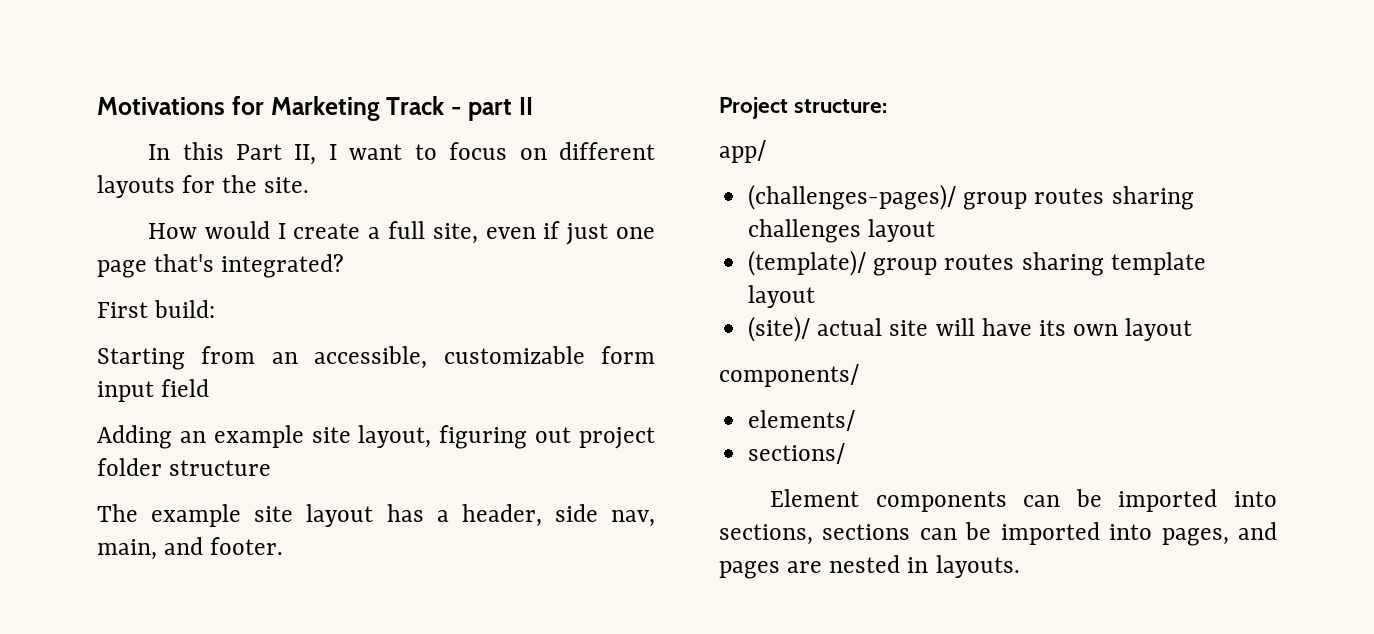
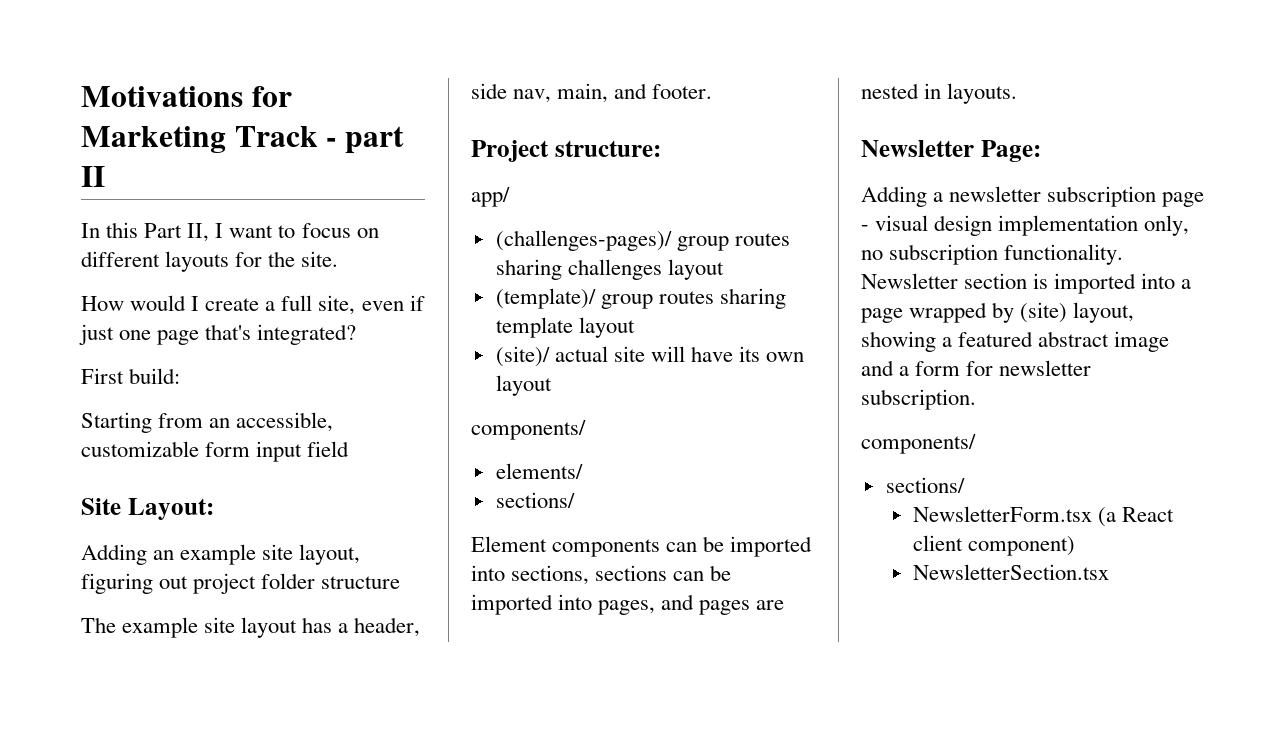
(210, 388) none -> [81,498,214,520] // Site Layout:
(1020, 566) none -> [861,140,1041,162] [861,186,1205,207] [861,215,1190,236] [861,244,1124,265] [861,273,1192,294] [861,302,1135,323] [861,331,1170,352] [861,360,1092,376] [861,389,976,410] [861,434,976,454] [885,477,965,493] [912,506,1174,527] [912,535,1075,556] [912,564,1109,580] // Newsletter Page: // Adding a newsletter subscription page - visual design implementation only, no subscription functionality. Newsletter section is imported into a page wrapped by (site) layout, showing a featured abstract image and a form for newsletter subscription. // components/ // sections/ // NewsletterForm.tsx (a React client component) // NewsletterSection.tsx

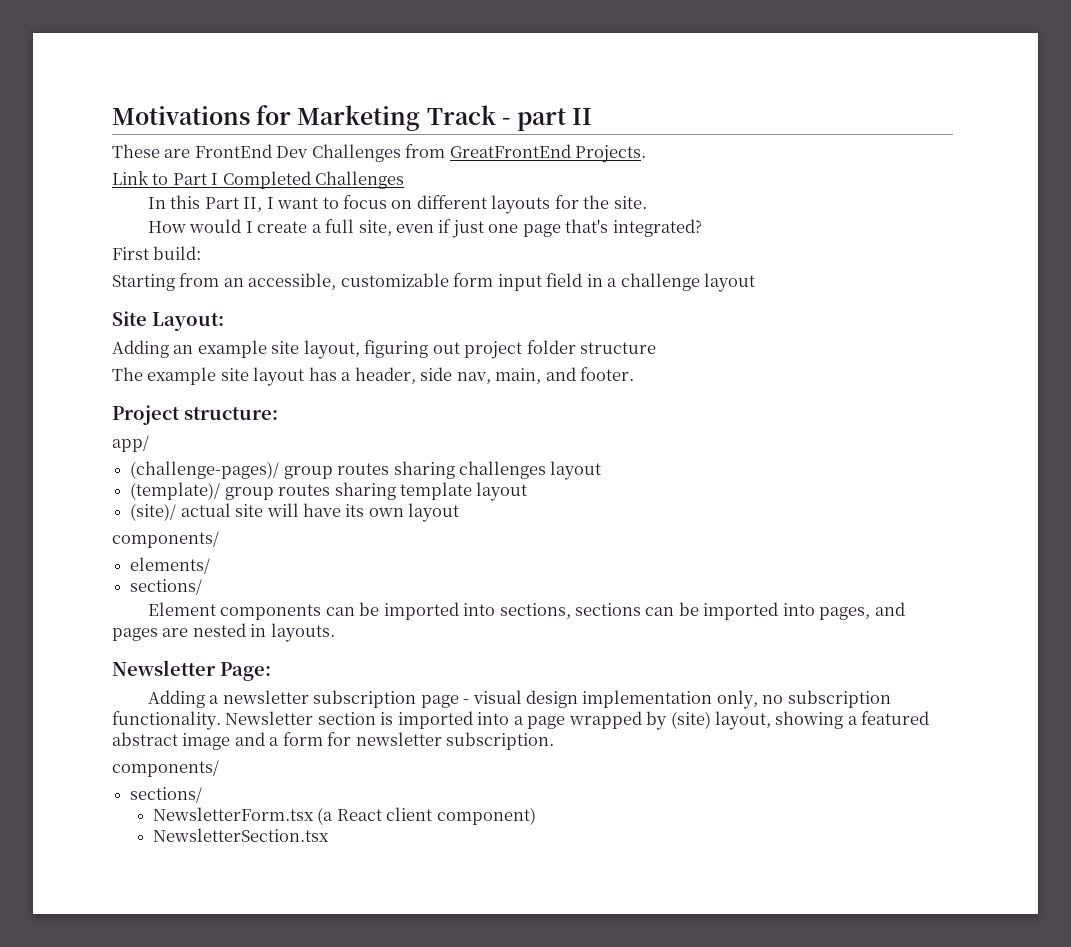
(105, 176) none -> [112,144,647,163] [112,171,405,189] // These are FrontEnd Dev Challenges from GreatFrontEnd Projects. // Link to Part I Completed Challenges
(350, 449) none -> [586,273,756,292] in a challenge layout
[495,230,672,251] (challenges-pages)/ -> [130,461,280,479] (challenge-pages)/

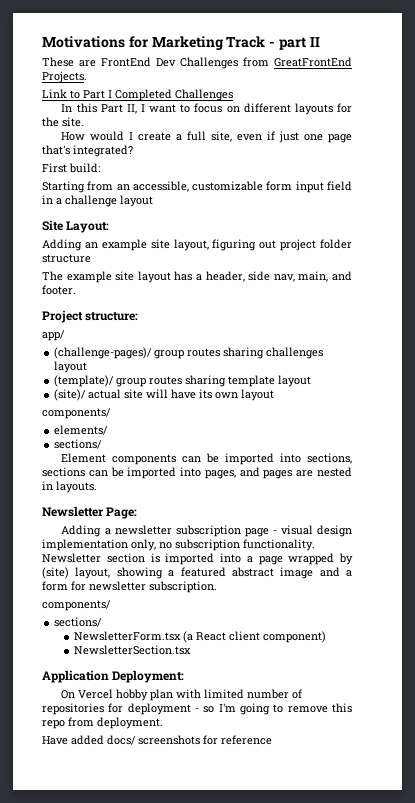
(329, 835) none -> [42,670,185,683] [61,689,303,701] [42,703,353,715] [42,717,163,729] [42,735,272,745] // Application Deployment: // On Vercel hobby plan with limited number of repositories for deployment - so I'm going to remove this repo from deployment. // Have added docs/ screenshots for reference

